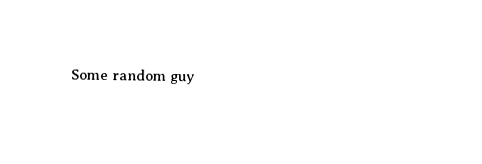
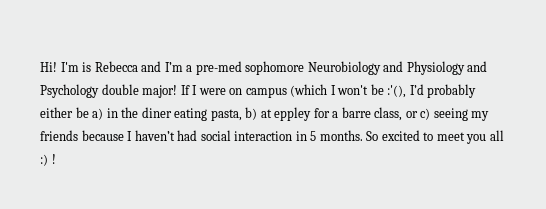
[71,69,195,85] Some random guy -> [40,61,488,75] [40,84,477,98] [40,107,490,121] [40,130,504,144] [40,154,56,166] Hi! I'm is Rebecca and I’m a pre-med sophomore Neurobiology and Physiology and Psychology double major! If I were on campus (which I won't be :'(), I’d probably either be a) in the diner eating pasta, b) at eppley for a barre class, or c) seeing my friends because I haven’t had social interaction in 5 months. So excited to meet you all :) !

